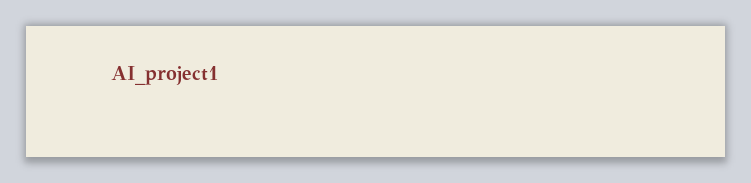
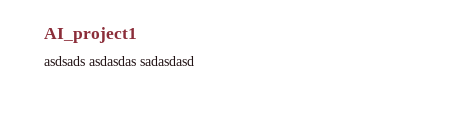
(219, 75) none -> [44,56,194,66] // asdsads asdasdas sadasdasd

